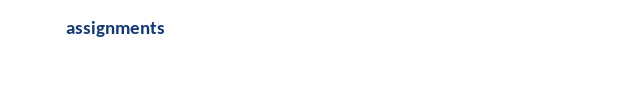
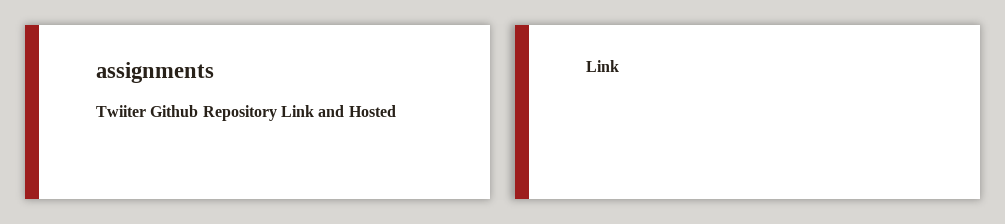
(165, 29) none -> [96,105,396,121] [586,60,619,72] // Twiiter Github Repository Link and Hosted Link

